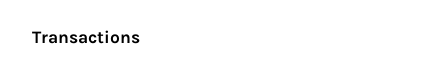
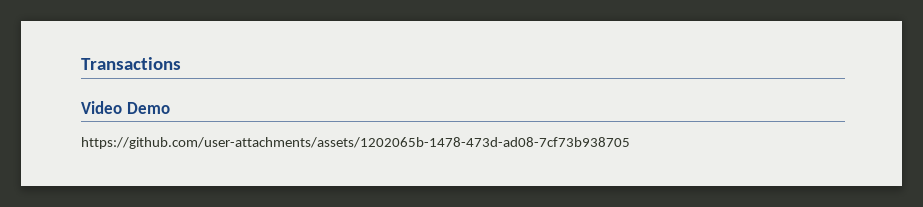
(140, 37) none -> [81,101,170,114] [81,137,630,149] // Video Demo // https://github.com/user-attachments/assets/1202065b-1478-473d-ad08-7cf73b938705

